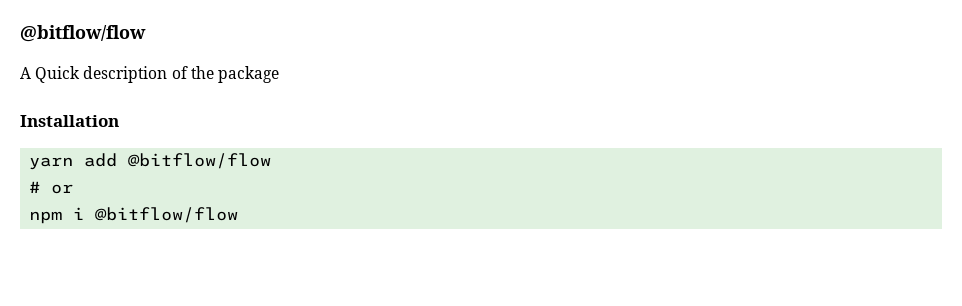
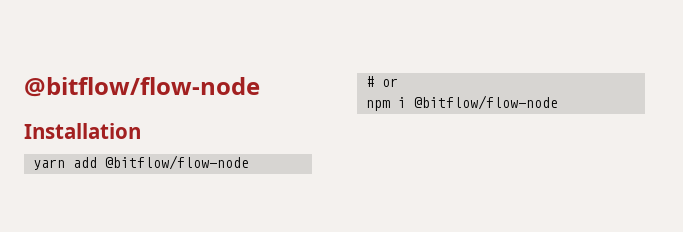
[20,25,146,42] [20,66,279,83] @bitflow/flow // A Quick description of the package -> [24,77,260,97] @bitflow/flow-node
[128,153,272,169] @bitflow/flow -> [105,155,250,170] @bitflow/flow-node
[95,207,239,223] @bitflow/flow -> [414,95,559,110] @bitflow/flow-node

